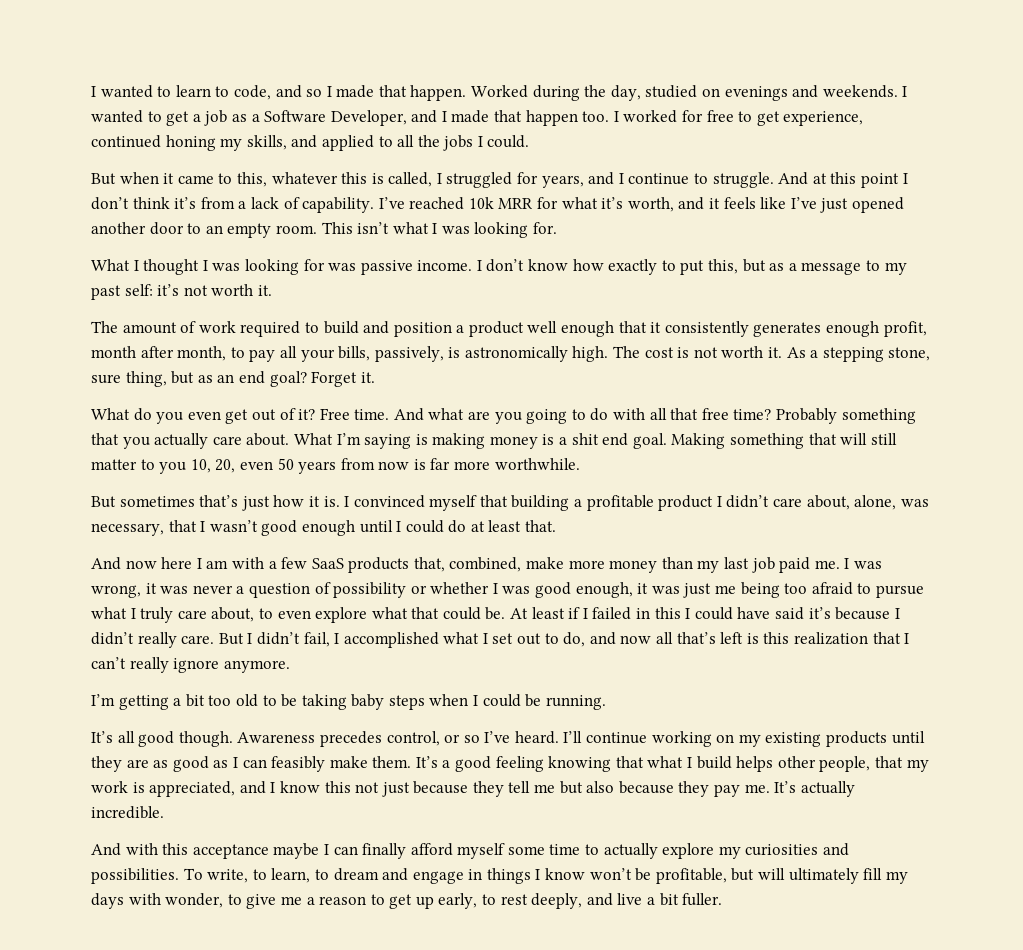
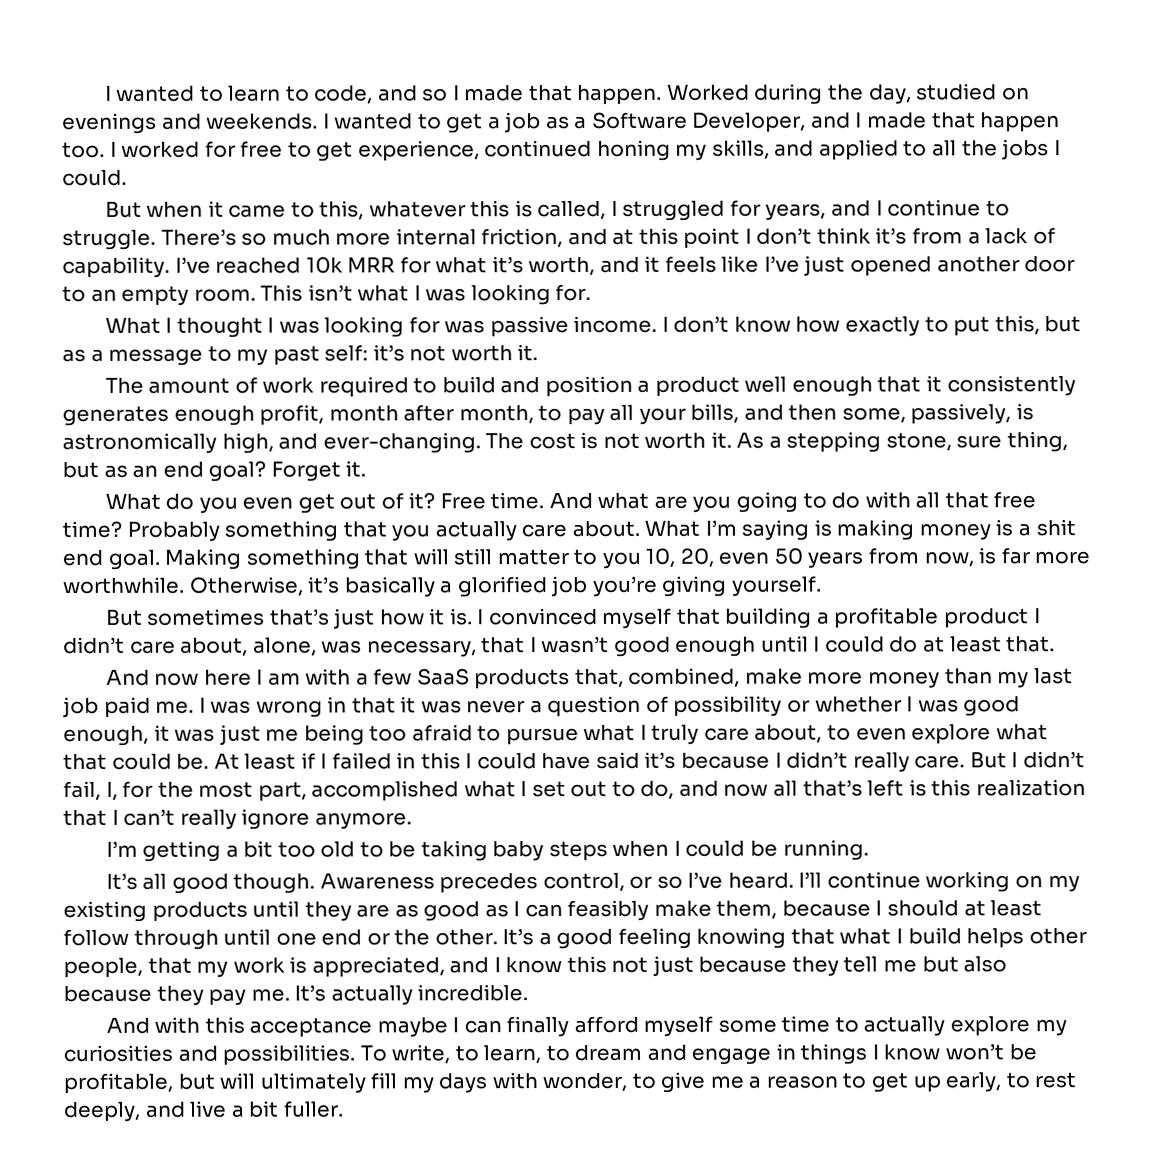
[778,172,809,185] And -> [160,228,608,249] There’s so much more internal friction, and
[374,346,609,362] passively, is astronomically high. -> [743,403,1035,425] [62,432,481,454] and then some, passively, is astronomically high, and ever-changing.
[378,461,410,470] now -> [923,551,974,568] now,
(580, 464) none -> [188,575,822,598] Otherwise, it’s basically a glorified job you’re giving yourself.
[91,585,141,598] wrong, -> [255,696,396,718] wrong in that
[334,633,340,644] I -> [105,780,307,802] I, for the most part,
[372,756,412,768] them. -> [716,900,1043,920] [63,928,498,950] them, because I should at least follow through until one end or the other.

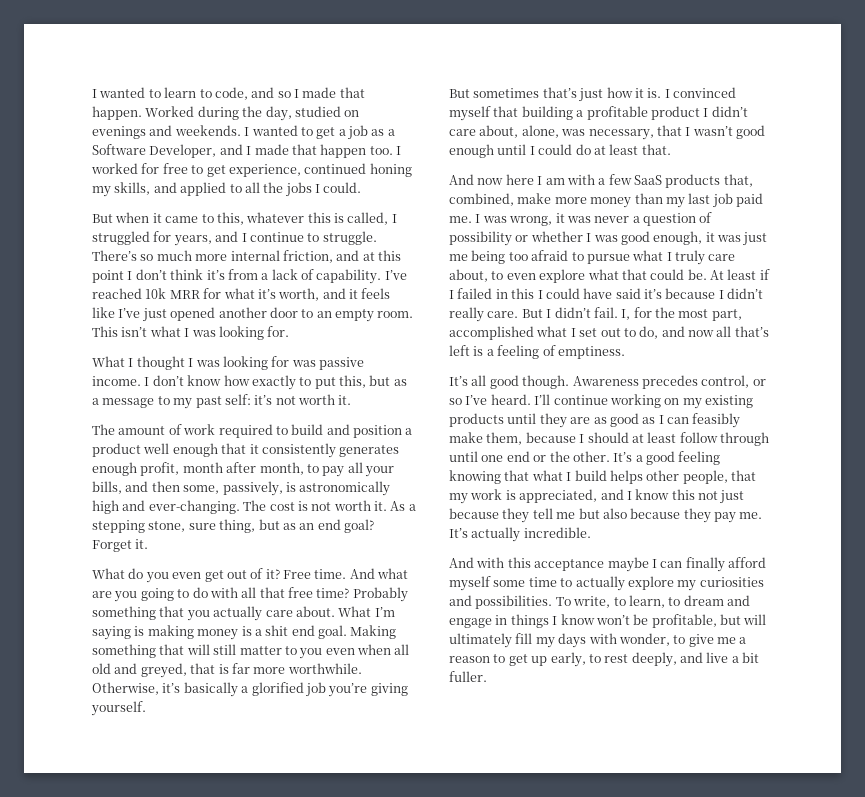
[221,432,274,454] high, -> [92,500,119,514] high
[645,547,974,569] 10, 20, even 50 years from now, -> [325,644,410,655] [92,663,216,678] even when all old and greyed, that
[255,696,396,718] wrong in that -> [509,216,553,226] wrong,
[63,780,101,801] fail, -> [593,307,618,318] fail.
[931,779,1086,797] [63,808,412,830] [105,839,869,862] this realization that I can’t really ignore anymore. // I’m getting a bit too old to be taking baby steps when I could be running. -> [486,345,625,359] a feeling of emptiness.

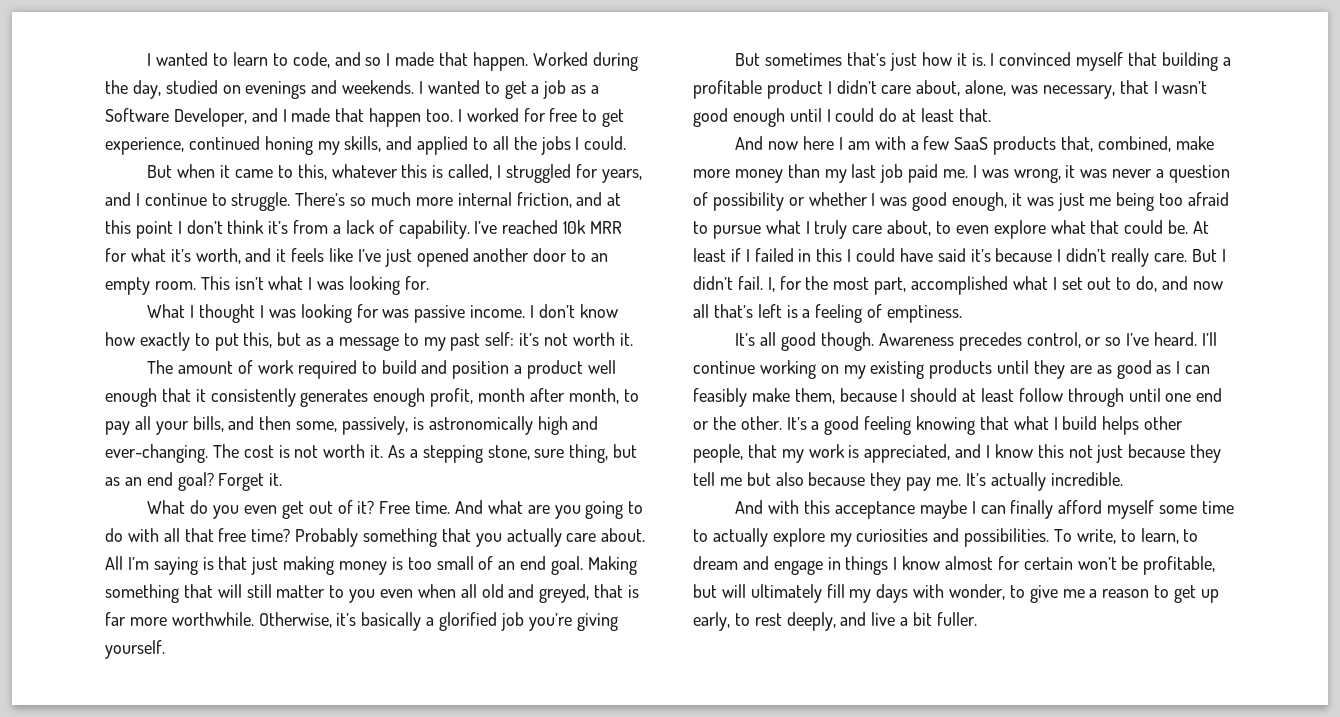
[338,606,372,617] What -> [105,556,123,570] All
(145, 631) none -> [218,556,279,575] that just
[254,625,289,636] a shit -> [407,556,516,570] too small of an
(595, 619) none -> [945,556,1073,570] almost for certain

